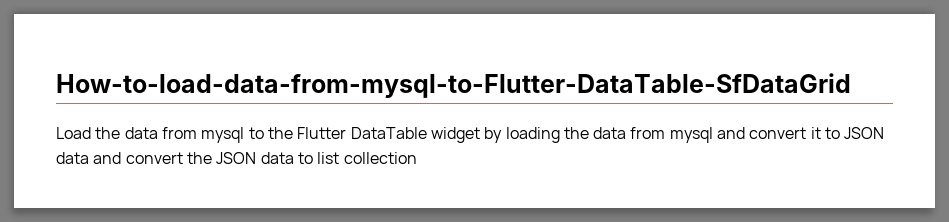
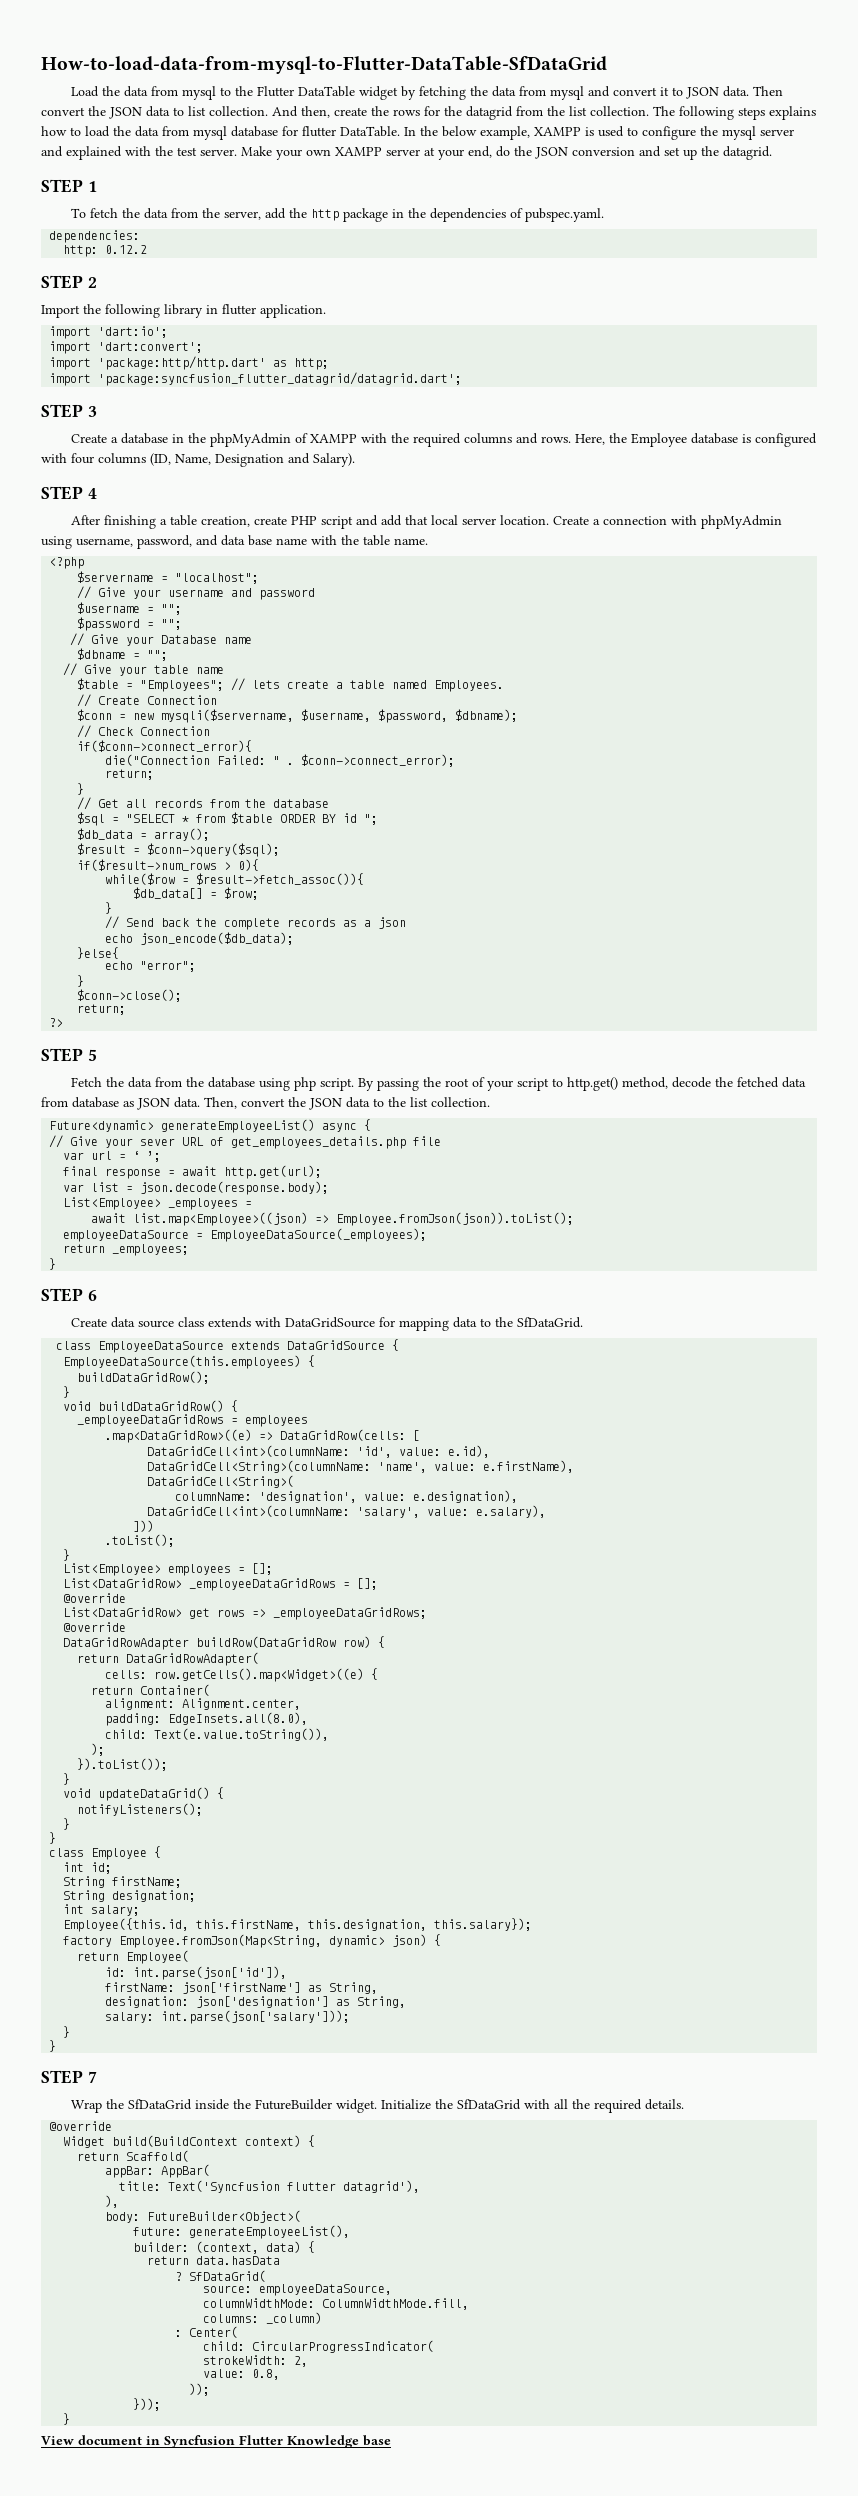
[505,127,560,143] loading -> [419,86,467,100] fetching
[56,152,122,164] data and -> [723,86,784,97] data. Then
[343,152,417,164] collection -> [209,106,816,120] [41,126,794,140] [41,146,772,160] [41,179,97,193] [71,208,605,222] [49,230,141,243] [63,245,148,257] [41,275,97,289] [41,304,326,318] [49,326,169,339] [49,341,204,354] [49,356,330,370] [49,372,463,386] [41,404,97,418] [71,433,818,447] [41,453,355,467] [41,486,97,500] [71,515,783,529] [41,535,428,549] [49,557,85,569] [77,571,260,584] [77,586,316,600] [77,602,183,615] [77,617,183,631] [70,633,253,646] [77,648,169,661] [63,663,225,676] [77,678,505,692] [77,694,218,707] [77,709,519,723] [77,725,211,738] [77,740,253,752] [105,754,456,767] [105,769,155,780] [77,783,85,795] [77,797,330,810] [77,812,379,826] [77,828,211,841] [77,843,281,857] [77,859,260,871] [105,873,365,885] [133,887,260,900] [105,902,113,914] [105,916,407,930] [105,932,295,945] [77,947,120,959] [105,961,197,972] [77,975,85,987] [77,989,183,1002] [77,1004,127,1015] [49,1018,64,1027] [41,1048,97,1062] [71,1077,807,1091] [41,1097,490,1110] [49,1119,372,1133] [49,1135,442,1149] [63,1151,162,1162] [63,1165,323,1179] [63,1181,330,1195] [63,1197,253,1210] [91,1212,575,1226] [63,1228,428,1242] [63,1244,190,1256] [49,1258,57,1270] [41,1288,97,1302] [71,1317,584,1331] [56,1339,400,1353] [63,1355,316,1369] [77,1371,211,1384] [63,1386,71,1398] [63,1400,239,1412] [77,1414,309,1427] [105,1429,421,1443] [147,1445,491,1458] [147,1460,575,1473] [147,1475,295,1488] [175,1490,519,1503] [147,1505,547,1518] [133,1520,155,1532] [105,1534,176,1547] [63,1549,71,1561] [63,1563,274,1576] [63,1578,379,1591] [63,1593,127,1603] [63,1607,428,1620] [63,1622,127,1632] [63,1636,386,1650] [77,1652,260,1666] [105,1668,379,1682] [91,1684,211,1696] [105,1698,302,1710] [105,1712,309,1726] [105,1728,330,1741] [91,1743,106,1756] [77,1758,169,1771] [63,1773,71,1785] [63,1787,225,1801] [77,1803,204,1816] [63,1818,71,1830] [49,1832,57,1844] [49,1846,162,1860] [63,1862,113,1874] [63,1876,183,1888] [63,1890,197,1902] [63,1904,141,1916] [63,1918,533,1932] [63,1934,442,1948] [77,1950,190,1964] [105,1966,288,1980] [105,1982,379,1994] [105,1996,407,2008] [105,2010,351,2024] [63,2026,71,2038] [49,2040,57,2052] [41,2070,97,2084] [71,2099,685,2113] [49,2121,113,2131] [63,2135,316,2148] [77,2150,190,2162] [105,2164,211,2178] [119,2180,421,2193] [105,2195,120,2208] [105,2210,302,2223] [133,2225,351,2239] [133,2241,316,2254] [147,2256,281,2265] [175,2270,267,2282] [203,2284,393,2296] [203,2298,470,2310] [203,2312,323,2324] [175,2326,239,2338] [203,2340,435,2353] [203,2355,309,2367] [203,2369,281,2380] [189,2383,211,2396] [133,2398,162,2411] [63,2413,71,2425] [41,2435,391,2448] collection. And then, create the rows for the datagrid from the list collection. The following steps explains how to load the data from mysql database for flutter DataTable. In the below example, XAMPP is used to configure the mysql server and explained with the test server. Make your own XAMPP server at your end, do the JSON conversion and set up the datagrid. // STEP 1 // To fetch the data from the server, add the http package in the dependencies of pubspec.yaml. // dependencies: // http: 0.12.2 // STEP 2 // Import the following library in flutter application. // import 'dart:io'; // import 'dart:convert'; // import 'package:http/http.dart' as http; // import 'package:syncfusion_flutter_datagrid/datagrid.dart'; // STEP 3 // Create a database in the phpMyAdmin of XAMPP with the required columns and rows. Here, the Employee database is configured with four columns (ID, Name, Designation and Salary). // STEP 4 // After finishing a table creation, create PHP script and add that local server location. Create a connection with phpMyAdmin using username, password, and data base name with the table name. // <?php // $servername = "localhost"; // // Give your username and password // $username = ""; // $password = ""; // // Give your Database name // $dbname = ""; // // Give your table name // $table = "Employees"; // lets create a table named Employees. // // Create Connection // $conn = new mysqli($servername, $username, $password, $dbname); // // Check Connection // if($conn->connect_error){ // die("Connection Failed: " . $conn->connect_error); // return; // } // // Get all records from the database // $sql = "SELECT * from $table ORDER BY id "; // $db_data = array(); // $result = $conn->query($sql); // if($result->num_rows > 0){ // while($row = $result->fetch_assoc()){ // $db_data[] = $row; // } // // Send back the complete records as a json // echo json_encode($db_data); // }else{ // echo "error"; // } // $conn->close(); // return; // ?> // STEP 5 // Fetch the data from the database using php script. By passing the root of your script to http.get() method, decode the fetched data from database as JSON data. Then, convert the JSON data to the list collection. // Future<dynamic> generateEmployeeList() async { // // Give your sever URL of get_employees_details.php file // var url = ‘ ’; // final response = await http.get(url); // var list = json.decode(response.body); // List<Employee> _employees = // await list.map<Employee>((json) => Employee.fromJson(json)).toList(); // employeeDataSource = EmployeeDataSource(_employees); // return _employees; // } // STEP 6 // Create data source class extends with DataGridSource for mapping data to the SfDataGrid. // class EmployeeDataSource extends DataGridSource { // EmployeeDataSource(this.employees) { // buildDataGridRow(); // } // void buildDataGridRow() { // _employeeDataGridRows = employees // .map<DataGridRow>((e) => DataGridRow(cells: [ // DataGridCell<int>(columnName: 'id', value: e.id), // DataGridCell<String>(columnName: 'name', value: e.firstName), // DataGridCell<String>( // columnName: 'designation', value: e.designation), // DataGridCell<int>(columnName: 'salary', value: e.salary), // ])) // .toList(); // } // List<Employee> employees = []; // List<DataGridRow> _employeeDataGridRows = []; // @override // List<DataGridRow> get rows => _employeeDataGridRows; // @override // DataGridRowAdapter buildRow(DataGridRow row) { // return DataGridRowAdapter( // cells: row.getCells().map<Widget>((e) { // return Container( // alignment: Alignment.center, // padding: EdgeInsets.all(8.0), // child: Text(e.value.toString()), // ); // }).toList()); // } // void updateDataGrid() { // notifyListeners(); // } // } // class Employee { // int id; // String firstName; // String designation; // int salary; // Employee({this.id, this.firstName, this.designation, this.salary}); // factory Employee.fromJson(Map<String, dynamic> json) { // return Employee( // id: int.parse(json['id']), // firstName: json['firstName'] as String, // designation: json['designation'] as String, // salary: int.parse(json['salary'])); // } // } // STEP 7 // Wrap the SfDataGrid inside the FutureBuilder widget. Initialize the SfDataGrid with all the required details. // @override // Widget build(BuildContext context) { // return Scaffold( // appBar: AppBar( // title: Text('Syncfusion flutter datagrid'), // ), // body: FutureBuilder<Object>( // future: generateEmployeeList(), // builder: (context, data) { // return data.hasData // ? SfDataGrid( // source: employeeDataSource, // columnWidthMode: ColumnWidthMode.fill, // columns: _column) // : Center( // child: CircularProgressIndicator( // strokeWidth: 2, // value: 0.8, // )); // })); // } // View document in Syncfusion Flutter Knowledge base

